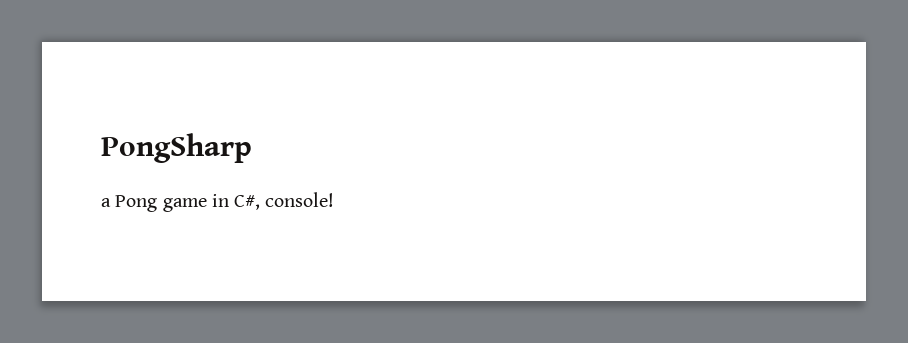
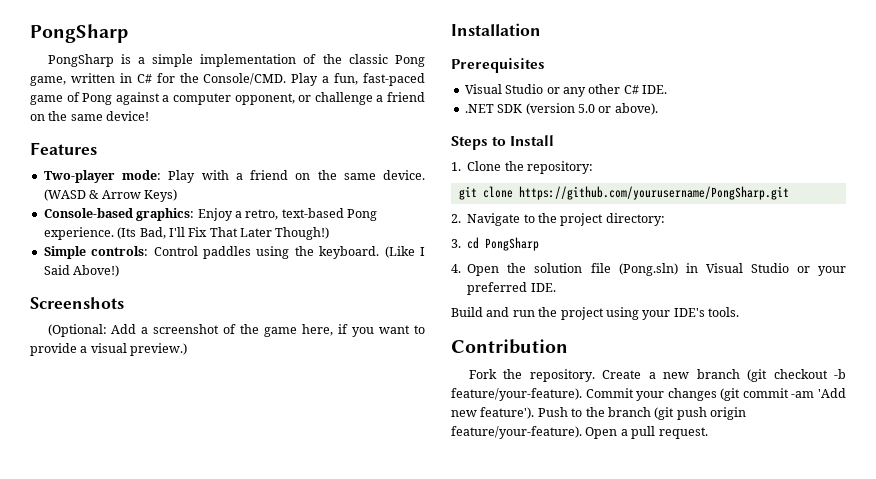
[101,133,252,163] [101,192,335,212] PongSharp // a Pong game in C#, console! -> [30,24,128,43] [47,54,426,67] [30,73,425,86] [30,92,426,105] [30,111,150,121] [30,142,97,155] [43,170,425,183] [43,189,177,202] [43,208,377,221] [43,227,330,240] [43,246,425,259] [43,265,120,277] [30,297,124,309] [47,324,425,337] [30,343,188,356] [451,23,541,36] [451,58,545,73] [464,84,667,97] [464,103,658,115] [451,135,555,150] [451,161,593,174] [458,186,789,200] [451,213,665,226] [451,237,540,251] [451,263,846,276] [467,282,556,295] [451,307,739,320] [451,339,568,354] [468,369,846,382] [451,388,846,401] [451,407,746,420] [451,426,708,439] PongSharp // PongSharp is a simple implementation of the classic Pong game, written in C# for the Console/CMD. Play a fun, fast-paced game of Pong against a computer opponent, or challenge a friend on the same device! // Features // Two-player mode: Play with a friend on the same device. (WASD & Arrow Keys) // Console-based graphics: Enjoy a retro, text-based Pong experience. (Its Bad, I'll Fix That Later Though!) // Simple controls: Control paddles using the keyboard. (Like I Said Above!) // Screenshots // (Optional: Add a screenshot of the game here, if you want to provide a visual preview.) // Installation // Prerequisites // Visual Studio or any other C# IDE. // .NET SDK (version 5.0 or above). // Steps to Install // 1. Clone the repository: // git clone https://github.com/yourusername/PongSharp.git // 2. Navigate to the project directory: // 3. cd PongSharp // 4. Open the solution file (Pong.sln) in Visual Studio or your preferred IDE. // Build and run the project using your IDE's tools. // Contribution // Fork the repository. Create a new branch (git checkout -b feature/your-feature). Commit your changes (git commit -am 'Add new feature'). Push to the branch (git push origin feature/your-feature). Open a pull request.

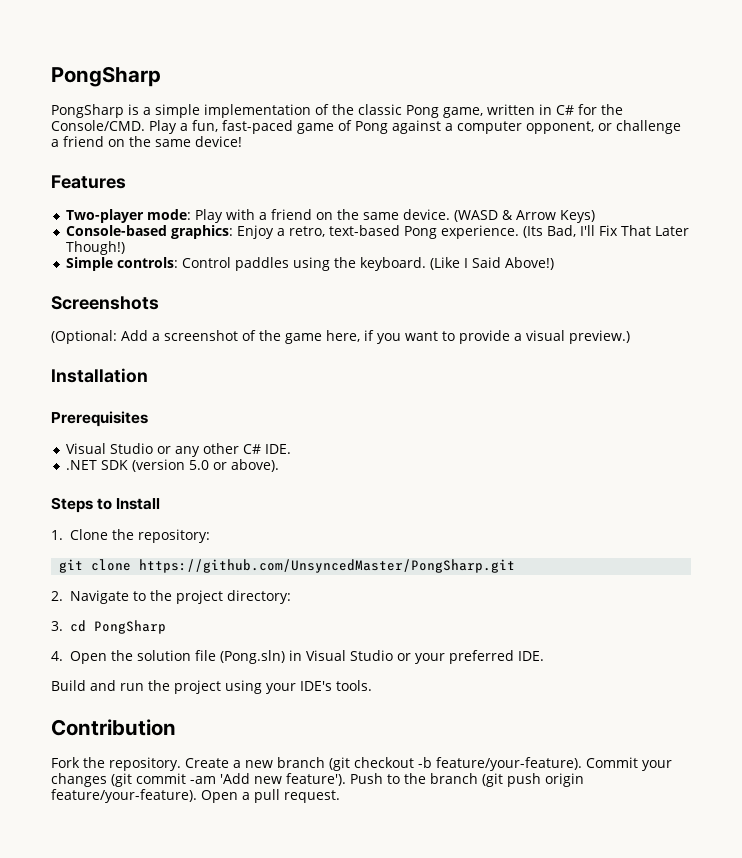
[518,186,789,200] https://github.com/yourusername/PongSharp.git -> [139,559,516,573] https://github.com/UnsyncedMaster/PongSharp.git

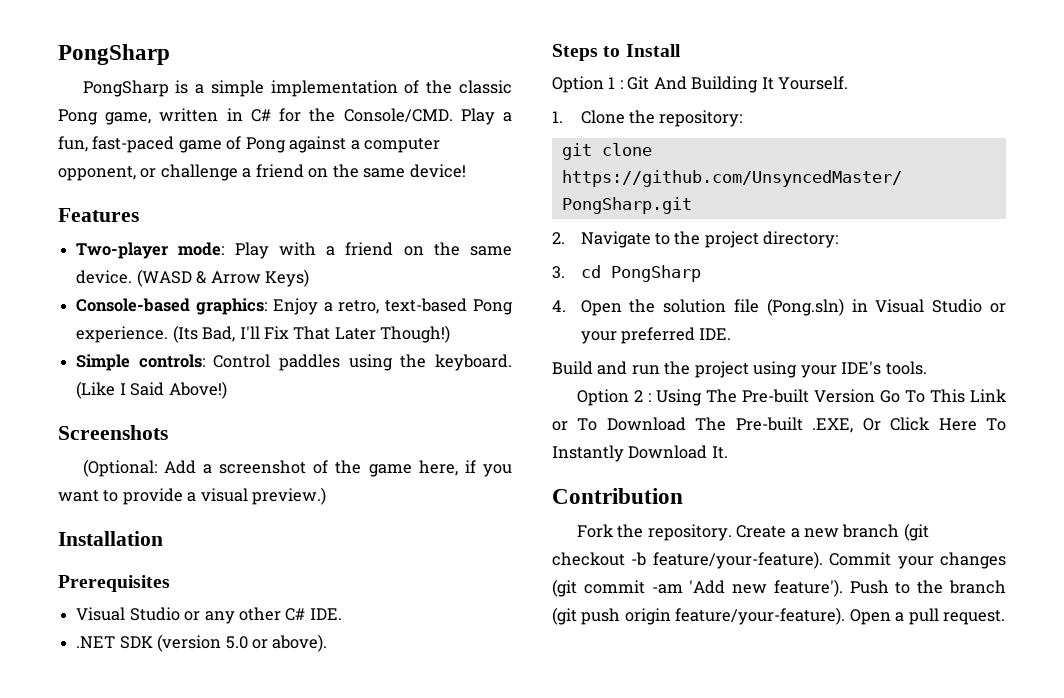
(161, 504) none -> [552,76,849,93] // Option 1 : Git And Building It Yourself.
(372, 685) none -> [576,389,1007,406] [552,417,1007,433] [552,445,728,462] // Option 2 : Using The Pre-built Version Go To This Link or To Download The Pre-built .EXE, Or Click Here To Instantly Download It.

